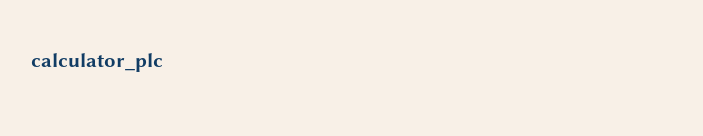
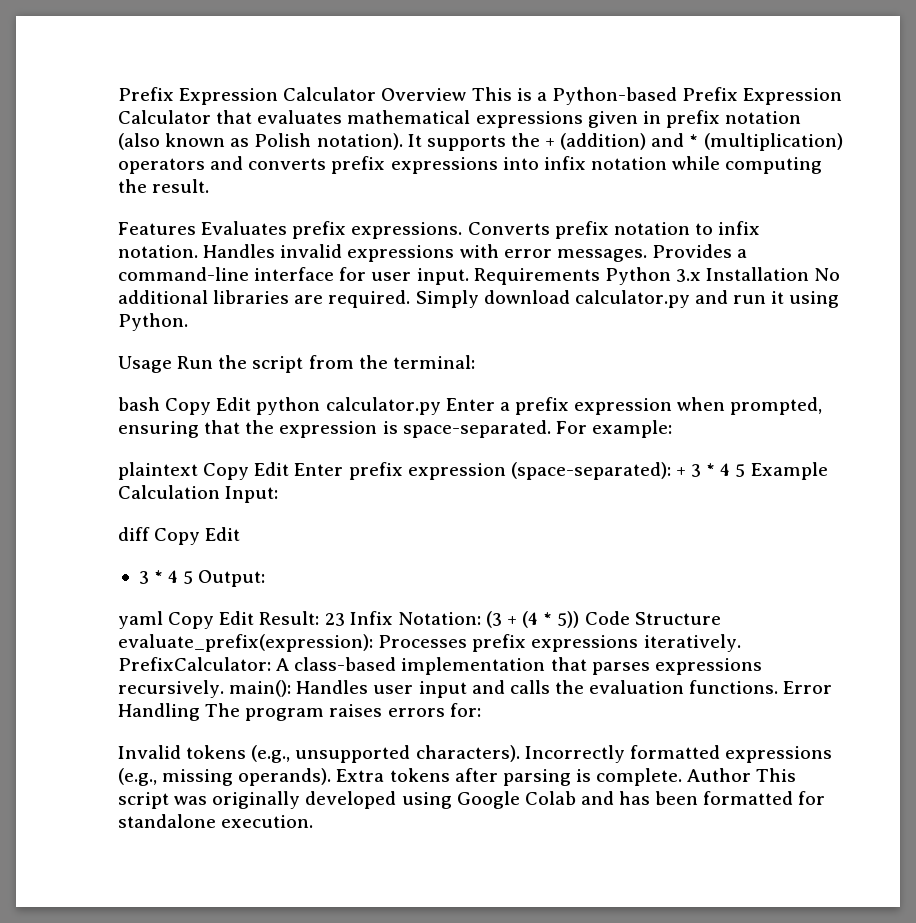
[31,53,163,72] calculator_plc -> [118,87,843,105] [118,110,802,128] [118,133,843,151] [118,156,823,174] [118,179,210,193] [118,221,761,239] [118,244,748,262] [118,267,841,285] [118,290,840,308] [118,313,188,331] [118,355,475,373] [118,397,823,415] [118,420,672,438] [118,462,828,480] [118,485,279,503] [118,527,241,545] [138,570,266,587] [118,611,721,629] [118,634,741,652] [118,657,762,675] [118,680,833,698] [118,703,481,721] [118,745,832,763] [118,768,797,786] [118,791,826,809] [118,814,314,828] Prefix Expression Calculator Overview This is a Python-based Prefix Expression Calculator that evaluates mathematical expressions given in prefix notation (also known as Polish notation). It supports the + (addition) and * (multiplication) operators and converts prefix expressions into infix notation while computing the result. // Features Evaluates prefix expressions. Converts prefix notation to infix notation. Handles invalid expressions with error messages. Provides a command-line interface for user input. Requirements Python 3.x Installation No additional libraries are required. Simply download calculator.py and run it using Python. // Usage Run the script from the terminal: // bash Copy Edit python calculator.py Enter a prefix expression when prompted, ensuring that the expression is space-separated. For example: // plaintext Copy Edit Enter prefix expression (space-separated): + 3 * 4 5 Example Calculation Input: // diff Copy Edit // 3 * 4 5 Output: // yaml Copy Edit Result: 23 Infix Notation: (3 + (4 * 5)) Code Structure evaluate_prefix(expression): Processes prefix expressions iteratively. PrefixCalculator: A class-based implementation that parses expressions recursively. main(): Handles user input and calls the evaluation functions. Error Handling The program raises errors for: // Invalid tokens (e.g., unsupported characters). Incorrectly formatted expressions (e.g., missing operands). Extra tokens after parsing is complete. Author This script was originally developed using Google Colab and has been formatted for standalone execution.

